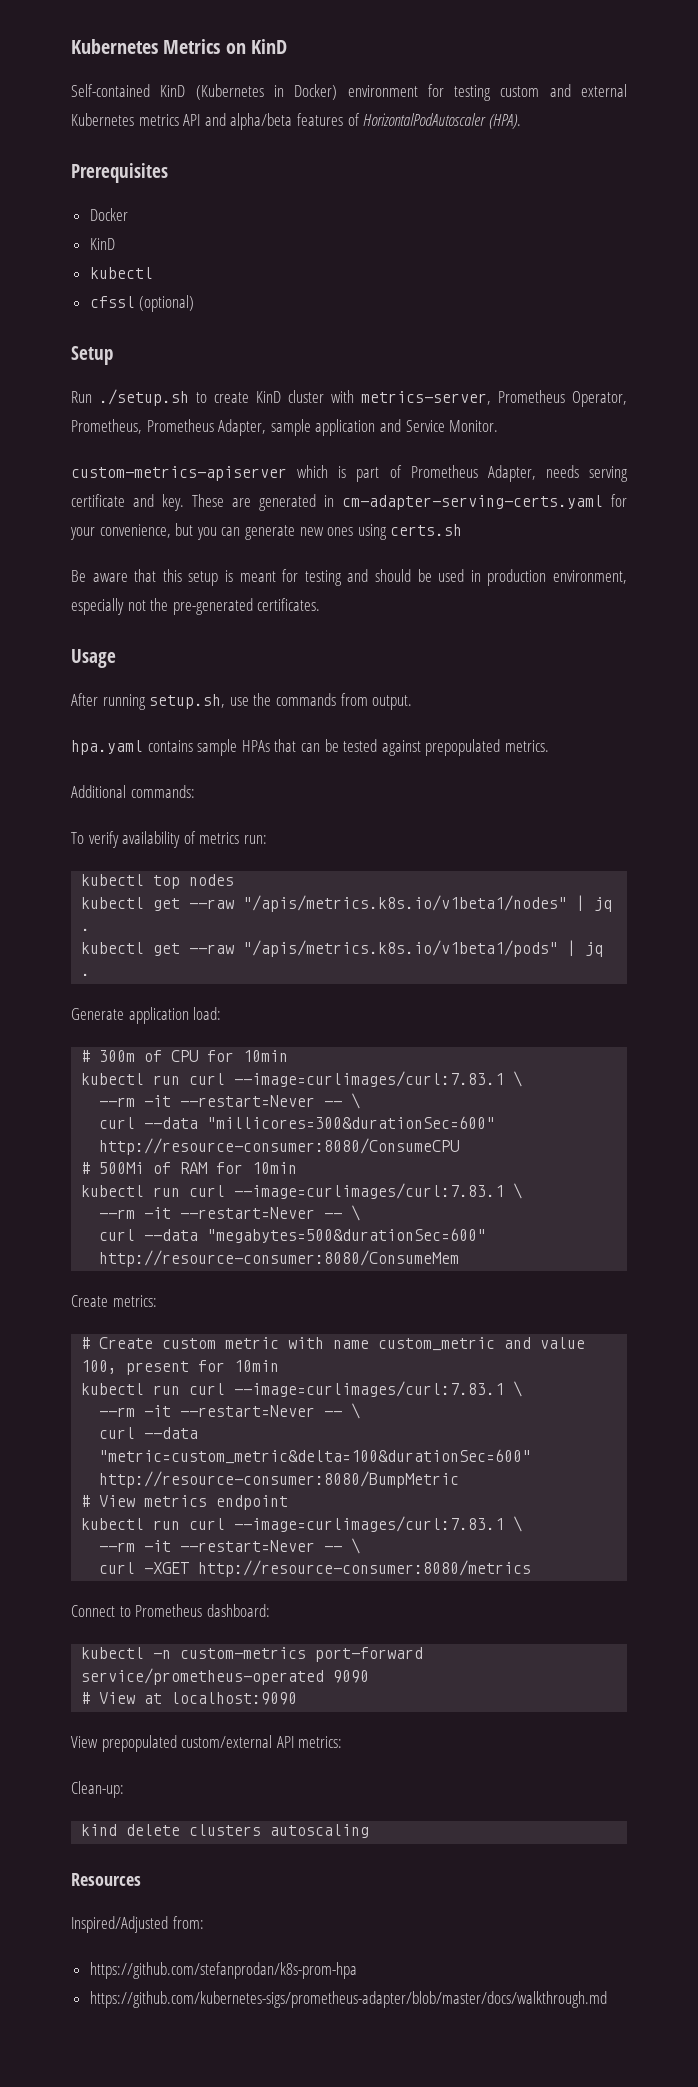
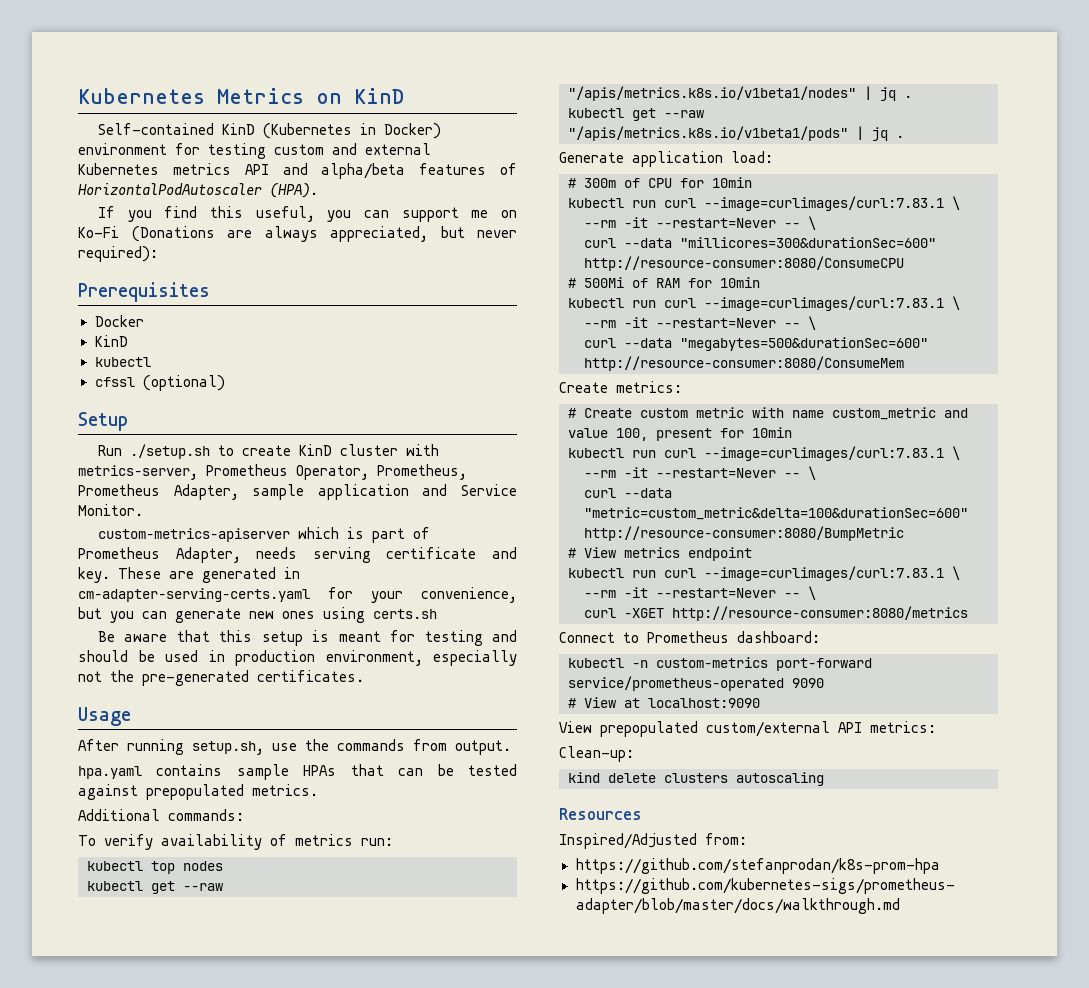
(521, 121) none -> [97,206,517,222] [78,226,517,242] [78,246,158,262] // If you find this useful, you can support me on Ko-Fi (Donations are always appreciated, but never required):

